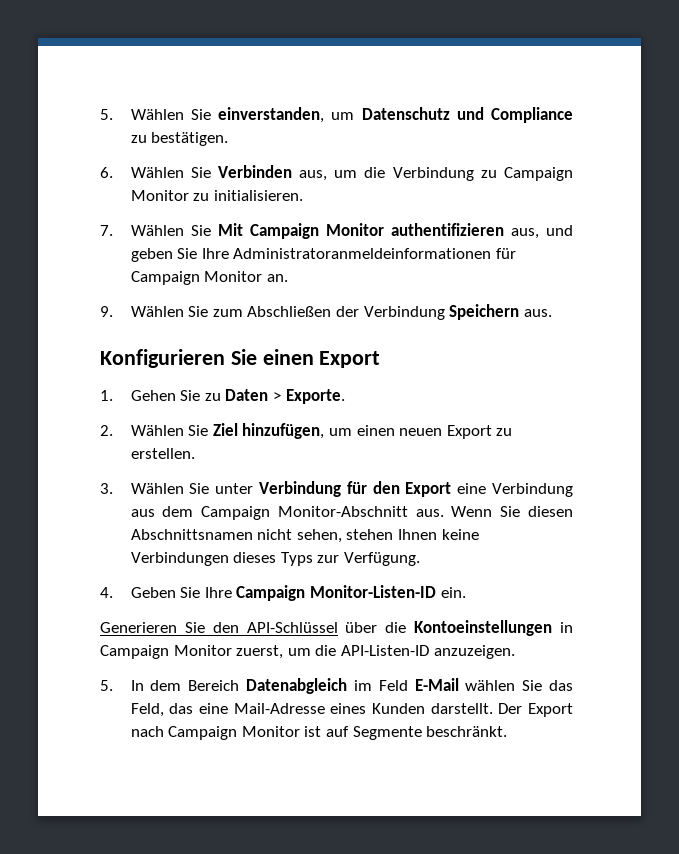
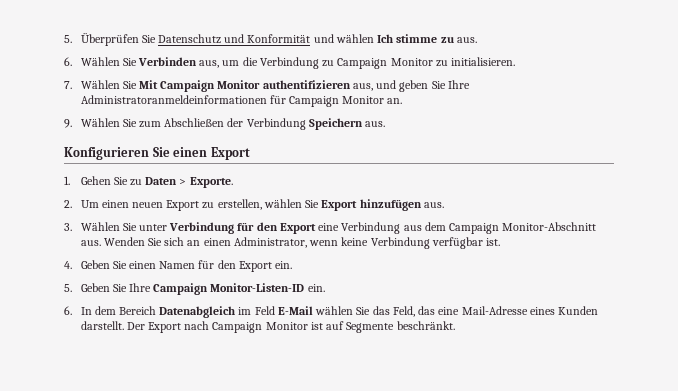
[100,107,573,123] [130,132,229,146] 5. Wählen Sie einverstanden, um Datenschutz und Compliance zu bestätigen. -> [64,32,477,46] 5. Überprüfen Sie Datenschutz und Konformität und wählen Ich stimme zu aus.
[130,423,513,439] [130,448,195,459] Wählen Sie Ziel hinzufügen, um einen neuen Export zu erstellen. -> [80,199,444,211] Um einen neuen Export zu erstellen, wählen Sie Export hinzufügen aus.
[451,506,574,517] [130,529,479,543] [130,552,420,566] [100,587,113,598] Wenn Sie diesen Abschnittsnamen nicht sehen, stehen Ihnen keine Verbindungen dieses Typs zur Verfügung. // 4. -> [103,237,501,249] [64,260,293,272] [64,284,72,292] Wenden Sie sich an einen Administrator, wenn keine Verbindung verfügbar ist. // 4. Geben Sie einen Namen für den Export ein. // 5.
[100,620,573,636] [100,645,515,659] [100,680,113,691] Generieren Sie den API-Schlüssel über die Kontoeinstellungen in Campaign Monitor zuerst, um die API-Listen-ID anzuzeigen. // 5. -> [64,306,72,315] 6.

